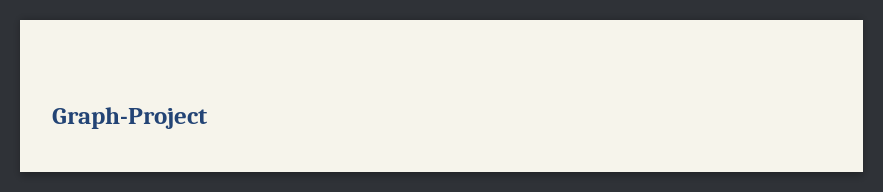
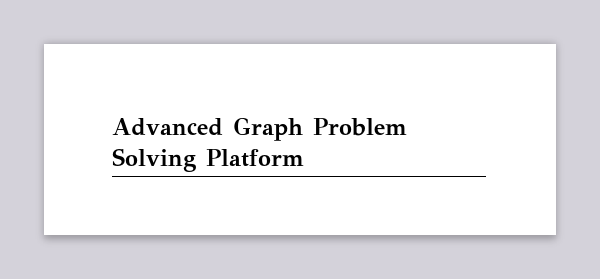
[52,107,208,129] Graph-Project -> [112,117,407,141] [112,148,304,172] Advanced Graph Problem Solving Platform

